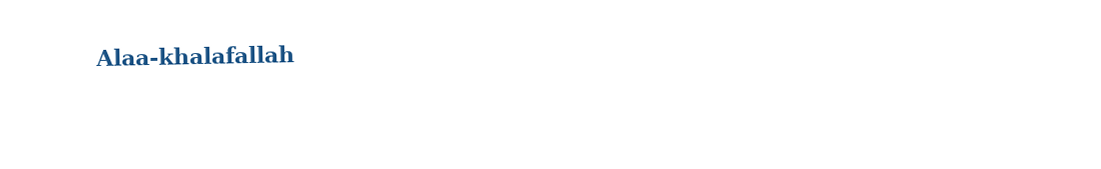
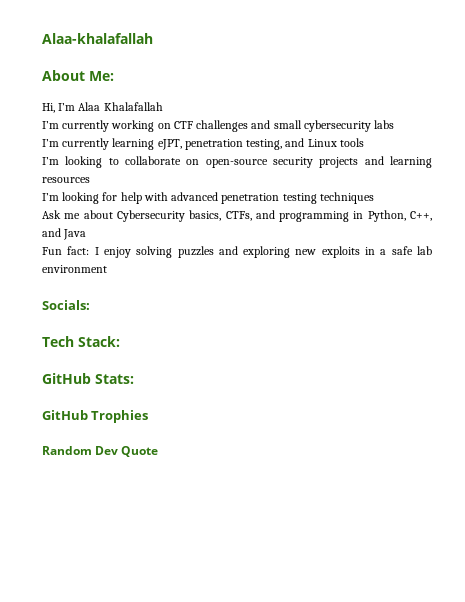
(295, 56) none -> [42,70,114,81] [42,102,163,113] [42,120,395,132] [42,138,364,150] [42,156,432,168] [42,177,90,183] [42,192,374,204] [42,210,433,222] [42,228,87,240] [42,246,433,258] [42,265,107,273] [42,300,90,310] [42,336,120,347] [42,373,134,384] [42,410,149,423] [42,446,159,457] // About Me: // Hi, I’m Alaa Khalafallah // I’m currently working on CTF challenges and small cybersecurity labs // I’m currently learning eJPT, penetration testing, and Linux tools // I’m looking to collaborate on open-source security projects and learning resources // I’m looking for help with advanced penetration testing techniques // Ask me about Cybersecurity basics, CTFs, and programming in Python, C++, and Java // Fun fact: I enjoy solving puzzles and exploring new exploits in a safe lab environment // Socials: // Tech Stack: // GitHub Stats: // GitHub Trophies // Random Dev Quote

